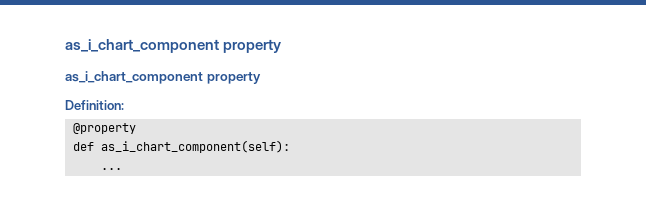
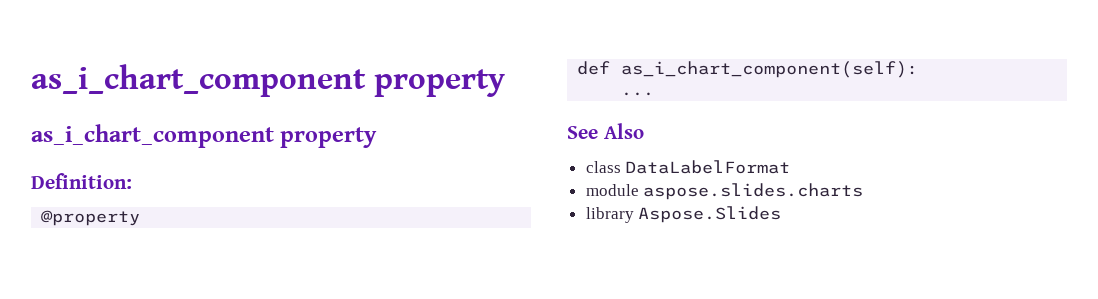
(122, 169) none -> [567,123,644,139] [585,160,791,174] [585,183,864,200] [585,206,782,223] // See Also // class DataLabelFormat // module aspose.slides.charts // library Aspose.Slides

